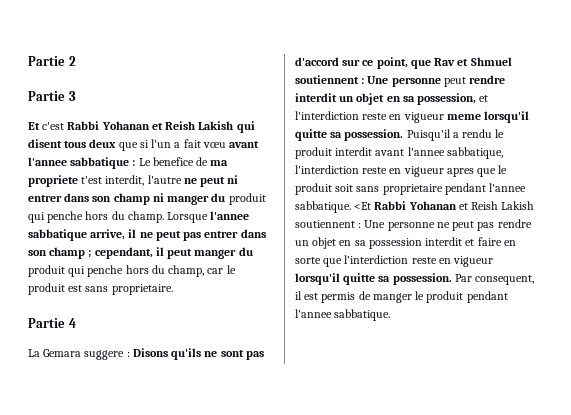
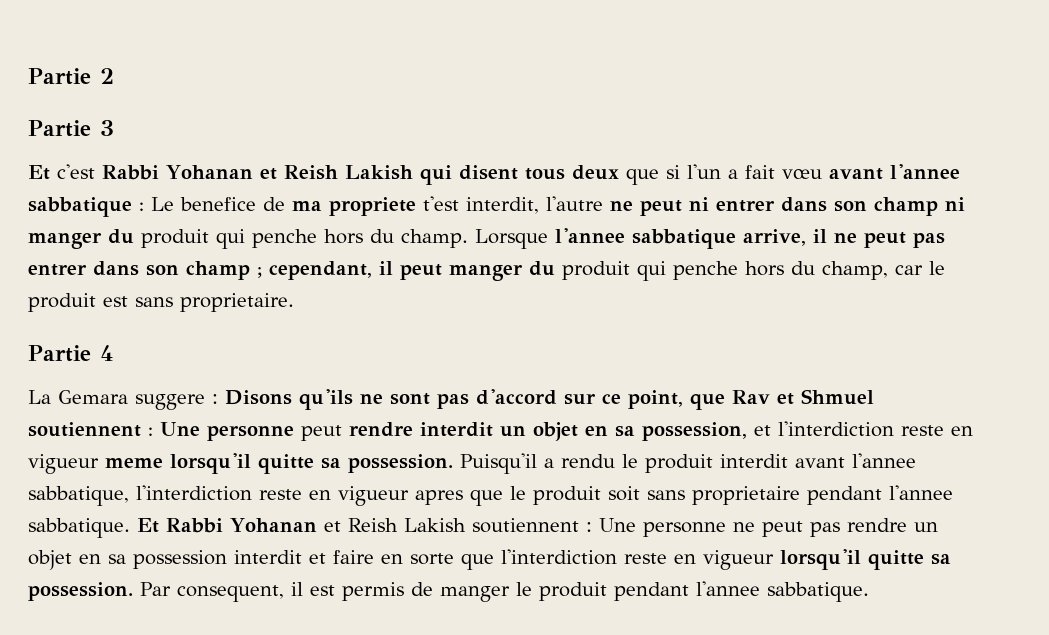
[354,202,372,210] <Et -> [137,518,159,533] Et

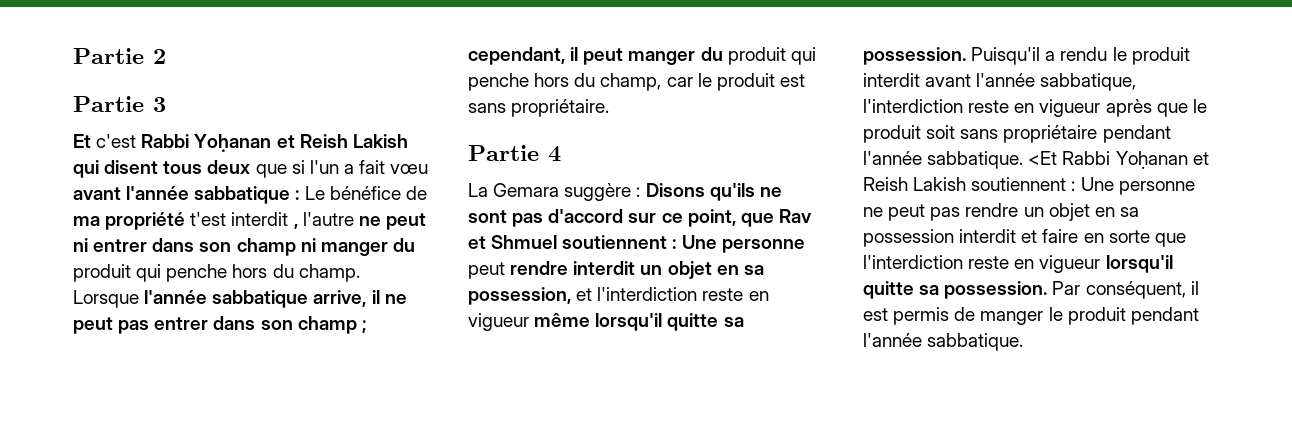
[166,165,253,179] Yohanan -> [194,134,272,152] Yoḥanan
[889,164,960,179] l'annee -> [126,186,190,200] l'année
[180,197,256,211] benefice -> [329,186,401,200] bénéfice
[329,196,539,216] propriete t'est interdit, -> [105,212,298,230] propriété t'est interdit ,
[555,228,625,243] l'annee -> [144,290,208,304] l'année
[180,293,294,312] proprietaire. -> [511,99,610,117] propriétaire.
[135,394,205,410] suggere -> [564,183,632,201] suggère
[105,458,163,468] meme -> [534,313,591,327] même
[852,453,916,468] l'annee -> [976,73,1036,87] l'année
[415,490,463,505] apres -> [1105,99,1152,117] après
[692,485,953,505] [28,518,317,538] proprietaire pendant l'annee sabbatique. Et Rabbi Yohanan -> [1003,125,1171,143] [863,151,1188,169] propriétaire pendant l'année sabbatique. <Et Rabbi Yoḥanan
[176,585,284,602] consequent, -> [1085,281,1186,299] conséquent,
[695,581,760,596] l'annee -> [863,333,922,347] l'année

